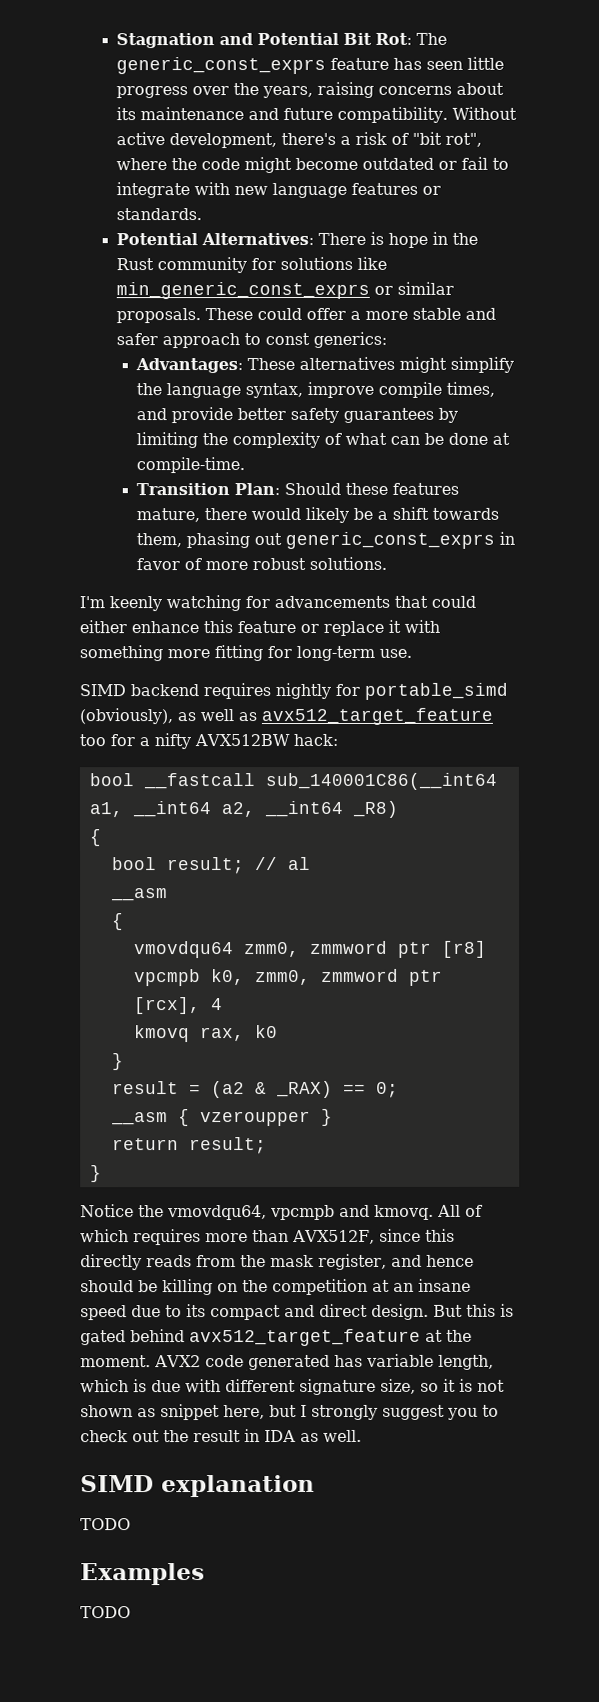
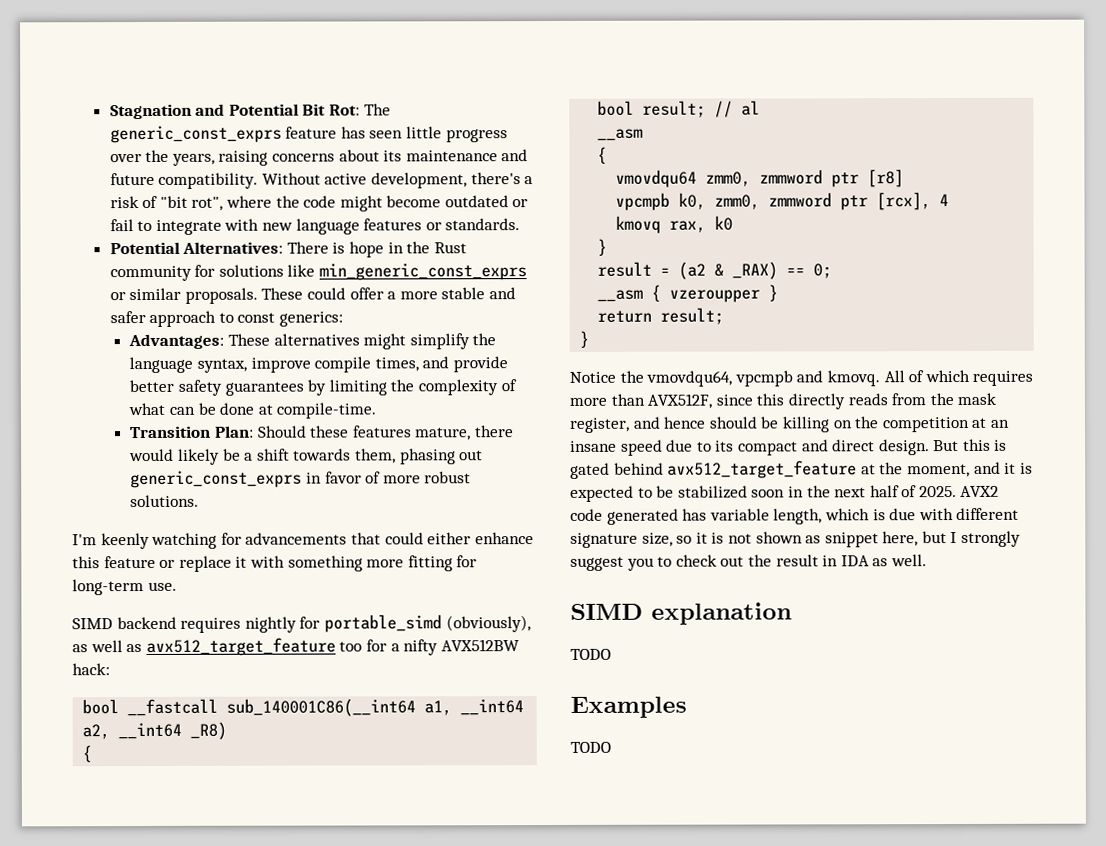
[80,1355,151,1368] moment. -> [906,461,1033,478] [570,485,957,502] moment, and it is expected to be stabilized soon in the next half of 2025.

